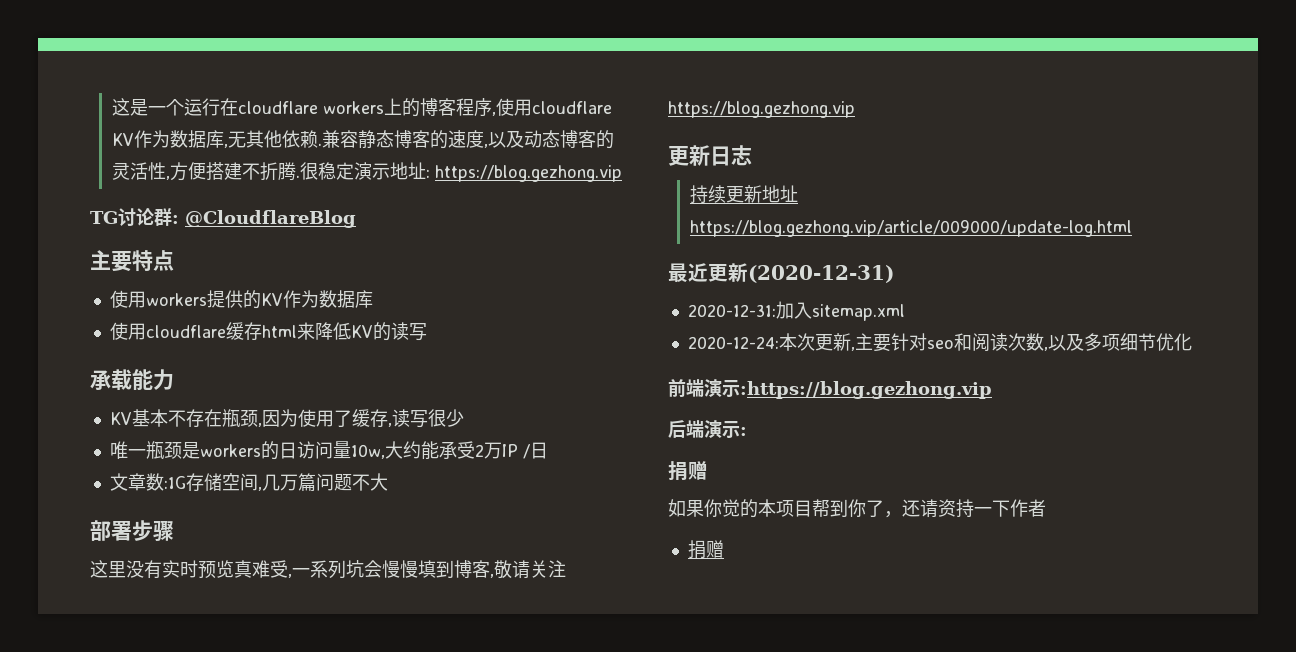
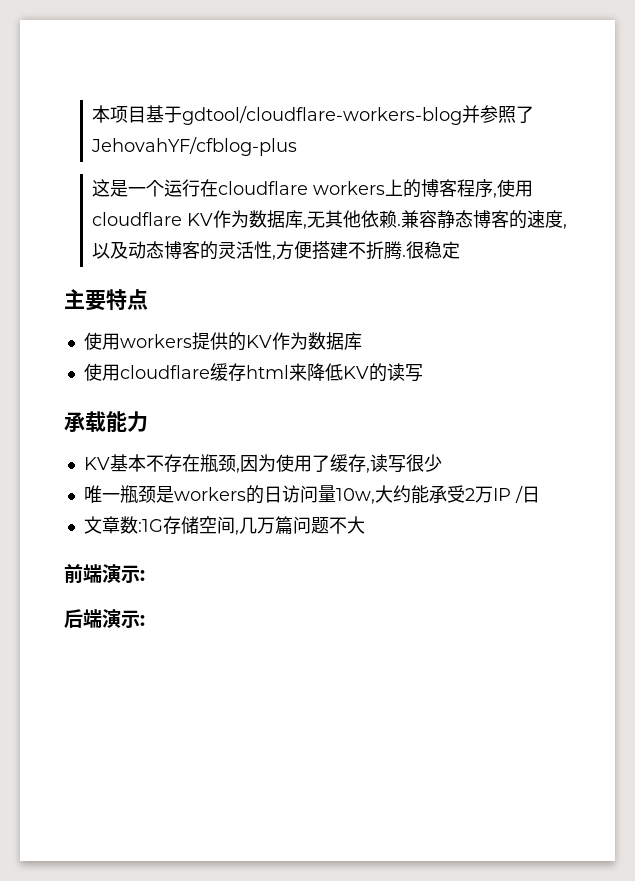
(112, 107) none -> [92,105,535,125] [91,137,298,156] 本项目基于gdtool/cloudflare-workers-blog并参照了JehovahYF/cfblog-plus //
[354,162,623,182] [90,208,356,228] 演示地址: https://blog.gezhong.vip // TG讨论群: @CloudflareBlog -> (461, 250) none
[90,520,174,541] [90,560,566,579] [668,101,855,118] [668,145,752,166] [690,185,799,204] [690,220,1133,237] [668,263,894,283] [687,301,905,321] [687,333,1192,352] // 部署步骤 // 这里没有实时预览真难受,一系列坑会慢慢填到博客,敬请关注https://blog.gezhong.vip // 更新日志 // 持续更新地址https://blog.gezhong.vip/article/009000/update-log.html // 最近更新(2020-12-31) // 2020-12-31:加入sitemap.xml // 2020-12-24:本次更新,主要针对seo和阅读次数,以及多项细节优化 -> (365, 525) none
[740,381,992,399] :https://blog.gezhong.vip -> [140,570,145,581] :
[668,461,708,481] [668,499,1046,518] [687,540,724,559] // 捐赠 // 如果你觉的本项目帮到你了，还请资持一下作者 // 捐赠 -> (145, 620) none

